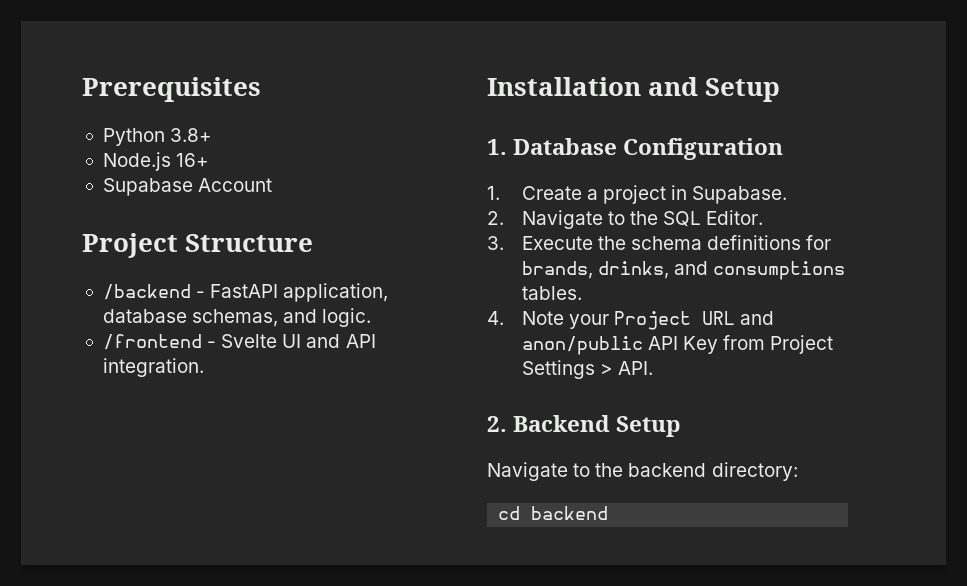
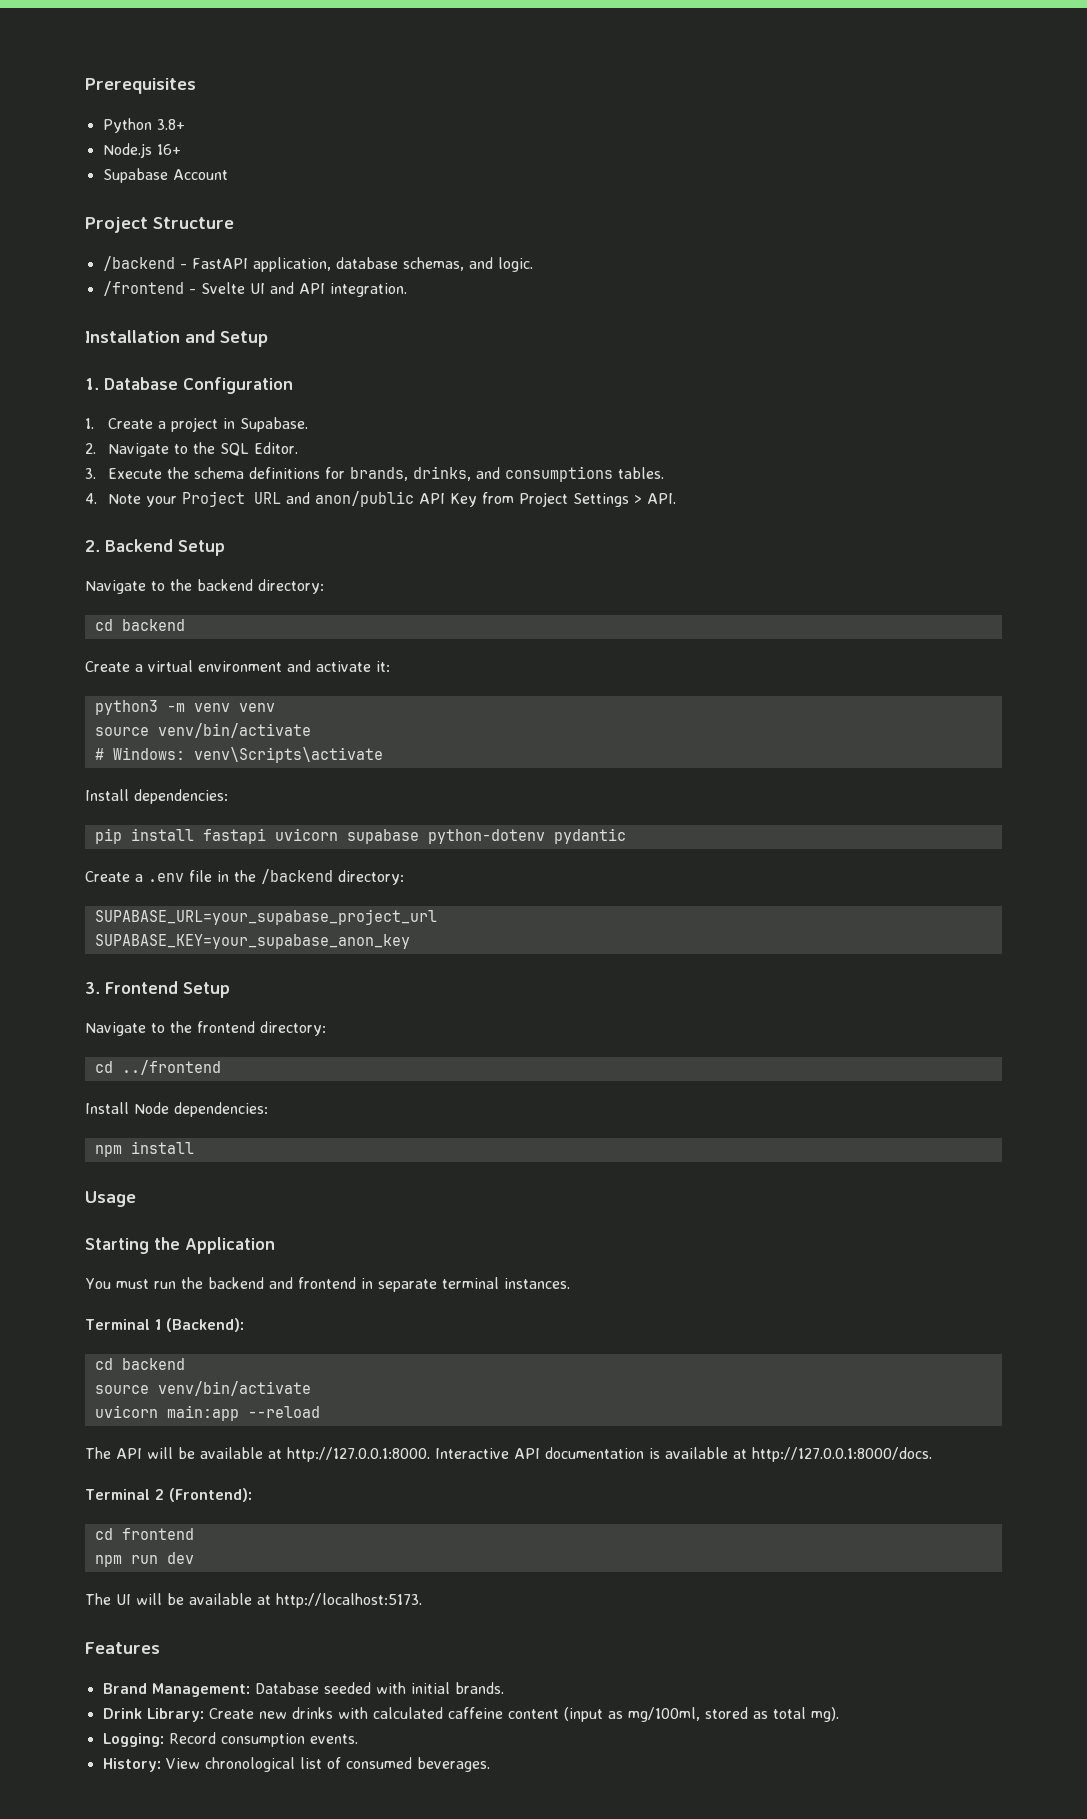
(609, 513) none -> [85,660,390,672] [94,700,275,715] [94,723,311,738] [94,747,383,763] [85,789,228,804] [94,828,626,844] [85,869,404,885] [94,909,437,925] [94,934,410,949] [85,981,230,998] [85,1021,326,1036] [94,1060,221,1075] [85,1102,268,1117] [94,1141,194,1157] [85,1191,136,1207] [85,1237,275,1254] [85,1277,570,1292] [85,1318,244,1332] [94,1358,185,1370] [94,1381,311,1396] [94,1405,320,1421] [85,1447,932,1462] [85,1488,252,1502] [94,1528,194,1540] [94,1552,194,1567] [85,1593,422,1608] [85,1642,160,1654] [102,1682,504,1697] [102,1707,839,1722] [102,1732,358,1747] [102,1757,490,1772] // Create a virtual environment and activate it: // python3 -m venv venv // source venv/bin/activate // # Windows: venv\Scripts\activate // Install dependencies: // pip install fastapi uvicorn supabase python-dotenv pydantic // Create a .env file in the /backend directory: // SUPABASE_URL=your_supabase_project_url // SUPABASE_KEY=your_supabase_anon_key // 3. Frontend Setup // Navigate to the frontend directory: // cd ../frontend // Install Node dependencies: // npm install // Usage // Starting the Application // You must run the backend and frontend in separate terminal instances. // Terminal 1 (Backend): // cd backend // source venv/bin/activate // uvicorn main:app --reload // The API will be available at http://127.0.0.1:8000. Interactive API documentation is available at http://127.0.0.1:8000/docs. // Terminal 2 (Frontend): // cd frontend // npm run dev // The UI will be available at http://localhost:5173. // Features // Brand Management: Database seeded with initial brands. // Drink Library: Create new drinks with calculated caffeine content (input as mg/100ml, stored as total mg). // Logging: Record consumption events. // History: View chronological list of consumed beverages.

